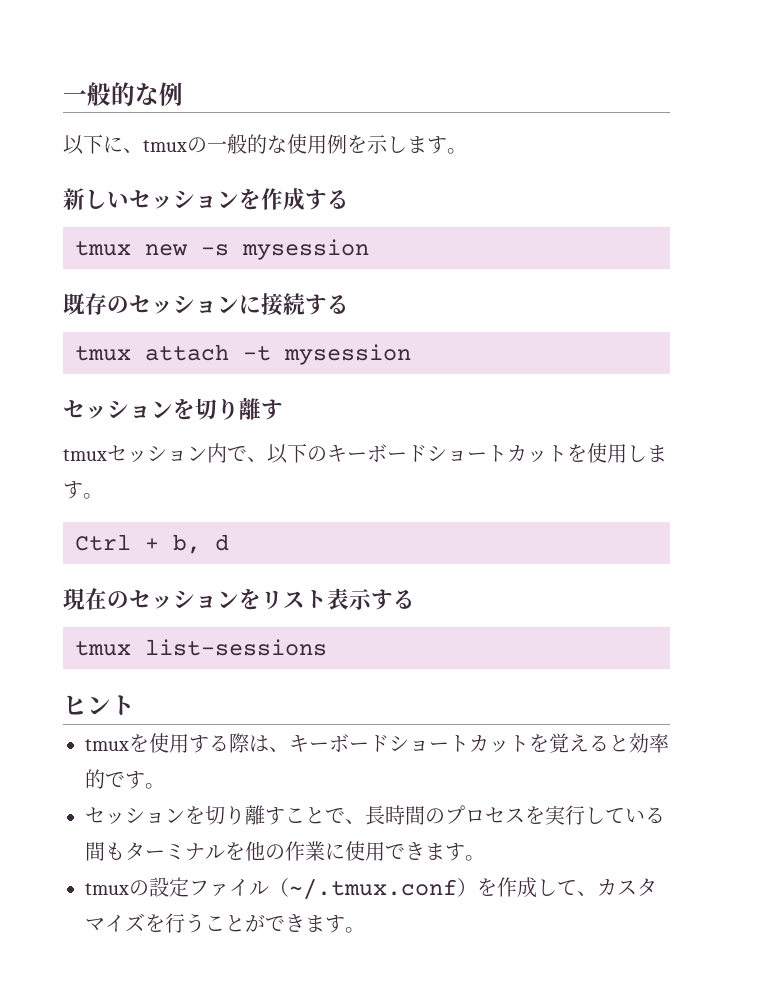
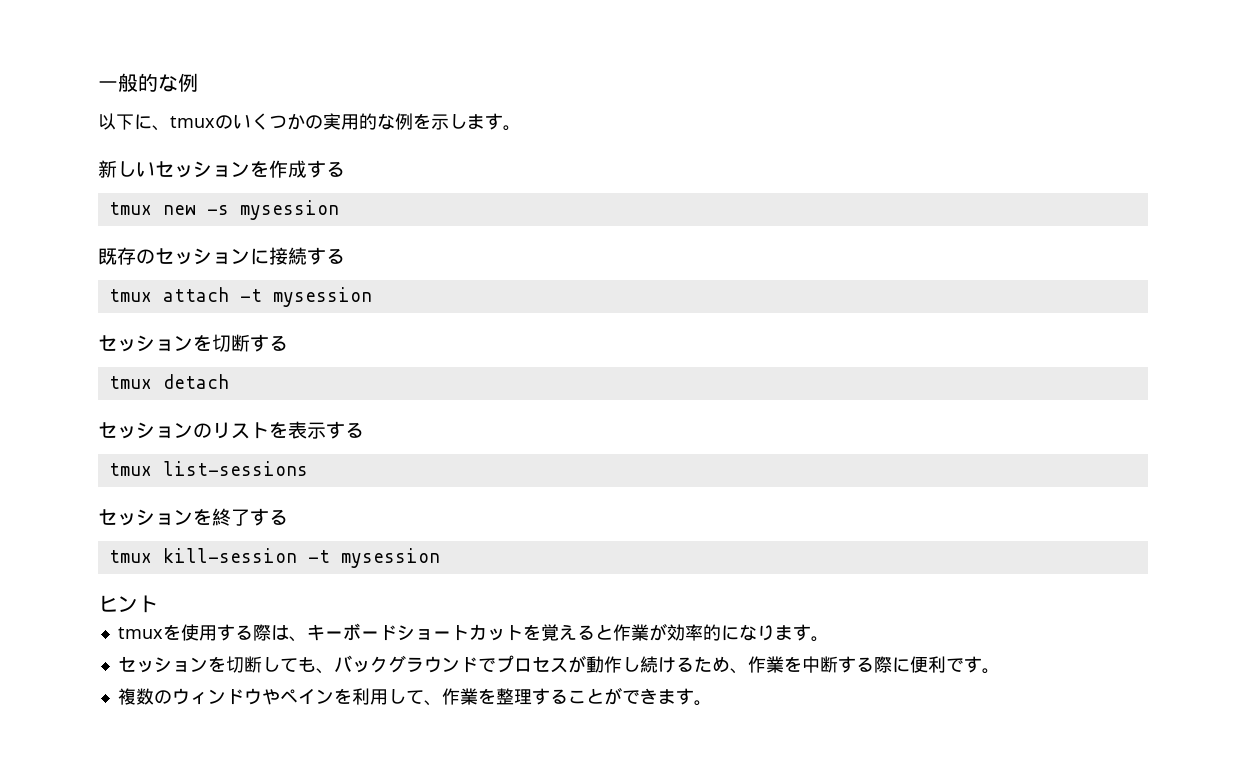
[207,134,327,154] 一般的な使用 -> [233,113,395,130] いくつかの実用的な
[217,398,283,420] [63,443,667,464] [63,481,103,499] [75,534,229,554] [63,588,415,610] [75,639,327,656] り離す // tmuxセッション内で、以下のキーボードショートカットを使用します。 // Ctrl + b, d // 現在のセッションをリスト表示する // tmux list-sessions -> [231,334,288,352] [108,374,229,389] [98,421,364,439] [108,461,308,476] [98,508,288,526] [108,548,440,568] 断する // tmux detach // セッションのリストを表示する // tmux list-sessions // セッションを終了する // tmux kill-session -t mysession
[629,733,669,753] [85,769,125,789] 効率的で -> [612,623,793,641] 作業が効率的になりま
[225,805,665,825] [85,841,485,861] [85,877,657,900] [85,913,205,933] り離すことで、長時間のプロセスを実行している間もターミナルを他の作業に使用できます。 // tmuxの設定ファイル（~/.tmux.conf）を作成して、カスタマイズを行う -> [243,655,1000,674] [117,688,568,706] 断しても、バックグラウンドでプロセスが動作し続けるため、作業を中断する際に便利です。 // 複数のウィンドウやペインを利用して、作業を整理する

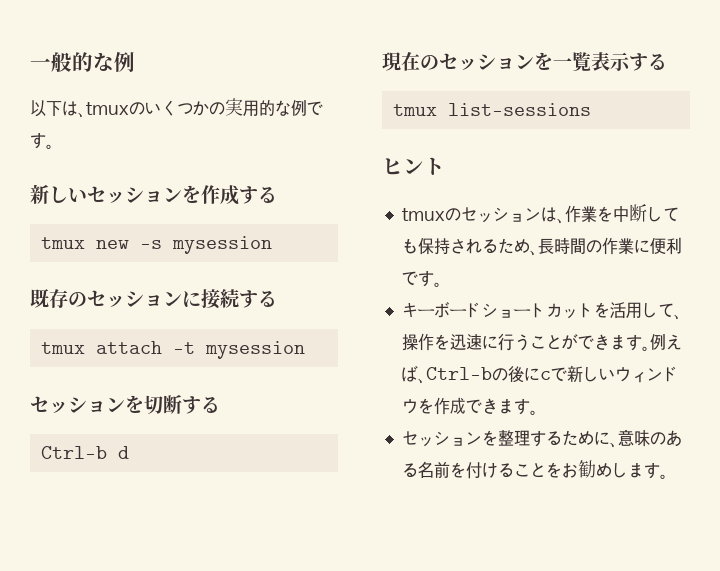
[134,114,152,130] に -> [62,101,78,116] は
[413,113,485,130] を示しま -> [307,101,323,116] で
[108,374,229,389] [98,421,364,439] [108,461,308,476] [98,508,288,526] [108,548,440,568] [98,595,158,613] [117,624,307,642] tmux detach // セッションのリストを表示する // tmux list-sessions // セッションを終了する // tmux kill-session -t mysession // ヒント // tmuxを使用する際は、 -> [40,446,129,459] [382,51,667,72] [392,103,591,116] [382,157,445,175] [401,204,679,224] [401,237,682,256] [401,270,442,287] Ctrl-b d // 現在のセッションを一覧表示する // tmux list-sessions // ヒント // tmuxのセッションは、作業を中断しても保持されるため、長時間の作業に便利です。 //
[540,623,775,641] 覚えると作業が効率的になり -> [609,302,682,320] [401,333,682,351] [401,365,679,384] [401,397,498,415] 活用して、操作を迅速に行うことができます。例えば、Ctrl-bの後にcで新しいウィンドウを作成でき
[225,655,1000,674] [117,687,658,706] 切断しても、バックグラウンドでプロセスが動作し続けるため、作業を中断する際に便利です。 // 複数のウィンドウやペインを利用して、作業を整理することができ -> [497,429,682,448] [401,460,628,479] 整理するために、意味のある名前を付けることをお勧めし

